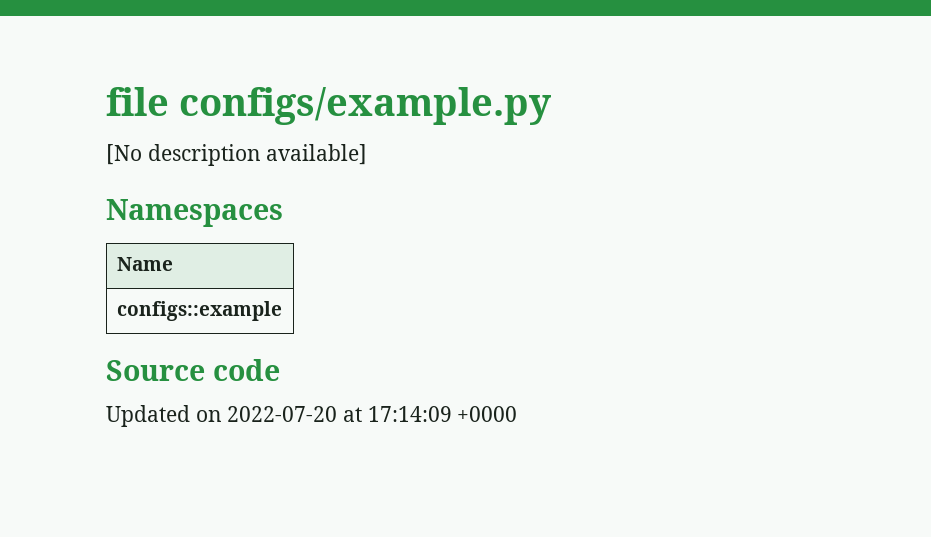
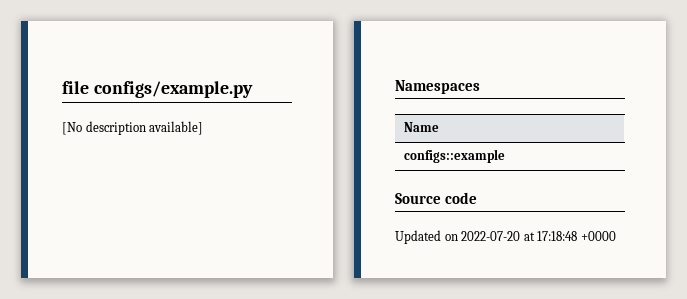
[367,406,452,422] 17:14:09 -> [537,231,578,241] 17:18:48

